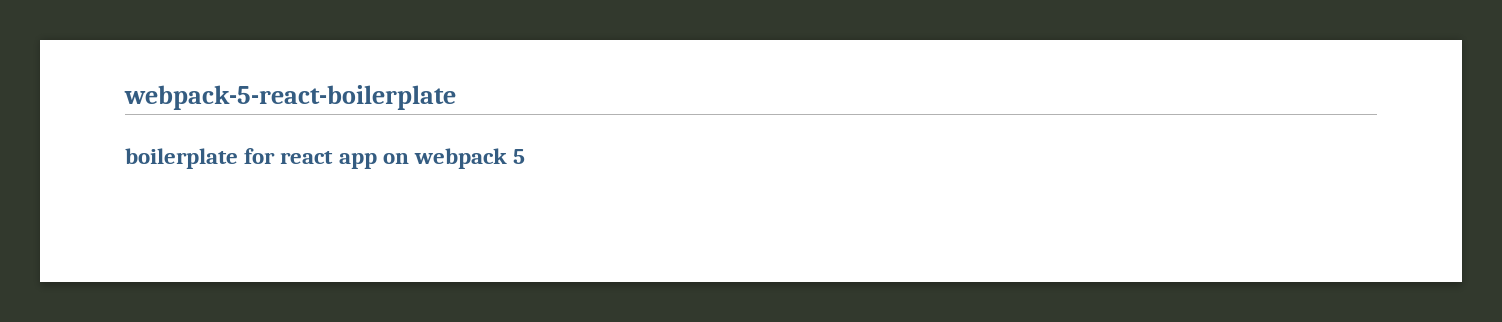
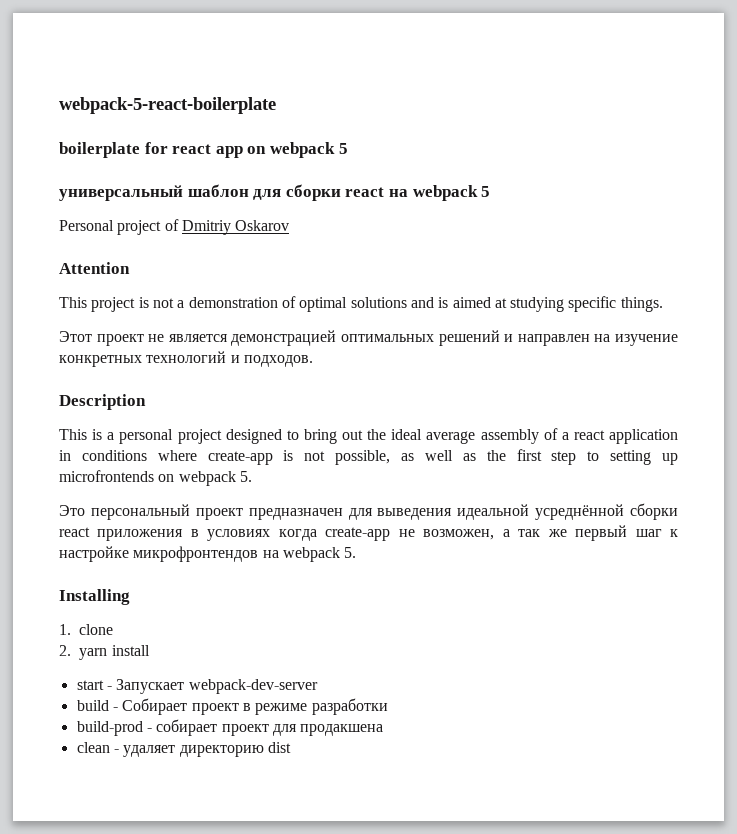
(526, 156) none -> [59,184,491,201] [59,219,290,235] [59,262,130,274] [59,296,663,312] [59,330,679,346] [59,351,313,367] [59,394,146,410] [59,428,678,444] [59,449,679,465] [59,470,252,486] [59,503,678,520] [59,525,678,541] [59,546,357,562] [59,589,130,605] [59,624,114,635] [59,645,150,660] [76,679,318,694] [76,698,388,715] [76,719,384,736] [76,742,291,757] // универсальный шаблон для сборки react на webpack 5 // Personal project of Dmitriy Oskarov // Attention // This project is not a demonstration of optimal solutions and is aimed at studying specific things. // Этот проект не является демонстрацией оптимальных решений и направлен на изучение конкретных технологий и подходов. // Description // This is a personal project designed to bring out the ideal average assembly of a react application in conditions where create-app is not possible, as well as the first step to setting up microfrontends on webpack 5. // Это персональный проект предназначен для выведения идеальной усреднённой сборки react приложения в условиях когда create-app не возможен, а так же первый шаг к настройке микрофронтендов на webpack 5. // Installing // 1. clone // 2. yarn install // start - Запускает webpack-dev-server // build - Собирает проект в режиме разработки // build-prod - собирает проект для продакшена // clean - удаляет директорию dist

